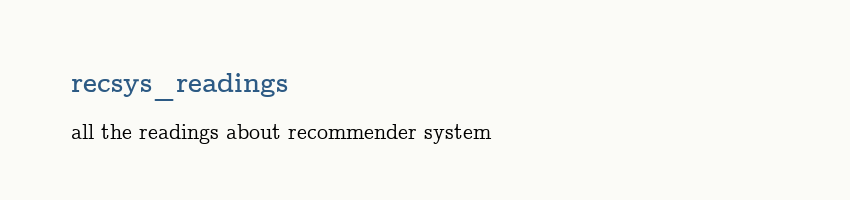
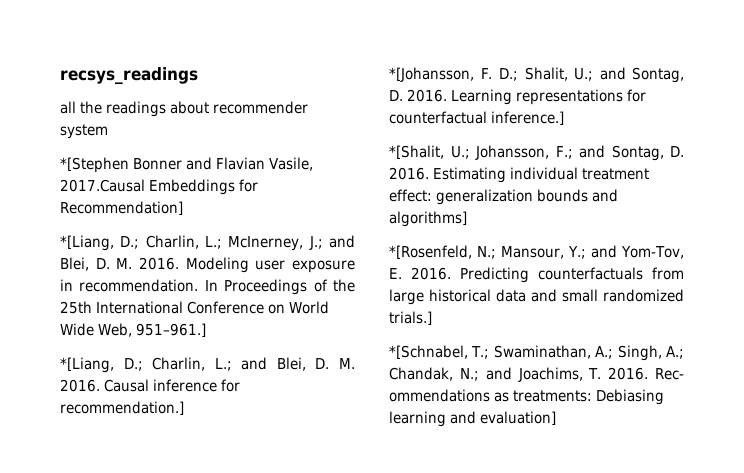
(492, 134) none -> [60,157,313,173] [60,179,258,195] [60,201,183,215] [60,235,356,251] [60,257,355,273] [60,279,355,295] [60,301,329,314] [60,323,206,337] [60,357,355,373] [60,379,240,392] [60,401,184,415] [389,67,684,83] [389,89,646,105] [389,111,564,125] [389,145,684,161] [389,167,649,183] [389,189,618,205] [389,211,467,227] [389,245,685,259] [389,267,684,283] [389,289,684,305] [389,311,432,325] [389,345,684,361] [389,367,684,382] [389,389,664,405] [389,411,556,427] // *[Stephen Bonner and Flavian Vasile, 2017.Causal Embeddings for Recommendation] // *[Liang, D.; Charlin, L.; McInerney, J.; and Blei, D. M. 2016. Modeling user exposure in recommendation. In Proceedings of the 25th International Conference on World Wide Web, 951–961.] // *[Liang, D.; Charlin, L.; and Blei, D. M. 2016. Causal inference for recommendation.] // *[Johansson, F. D.; Shalit, U.; and Sontag, D. 2016. Learning representations for counterfactual inference.] // *[Shalit, U.; Johansson, F.; and Sontag, D. 2016. Estimating individual treatment effect: generalization bounds and algorithms] // *[Rosenfeld, N.; Mansour, Y.; and Yom-Tov, E. 2016. Predicting counterfactuals from large historical data and small randomized trials.] // *[Schnabel, T.; Swaminathan, A.; Singh, A.; Chandak, N.; and Joachims, T. 2016. Rec- ommendations as treatments: Debiasing learning and evaluation]

